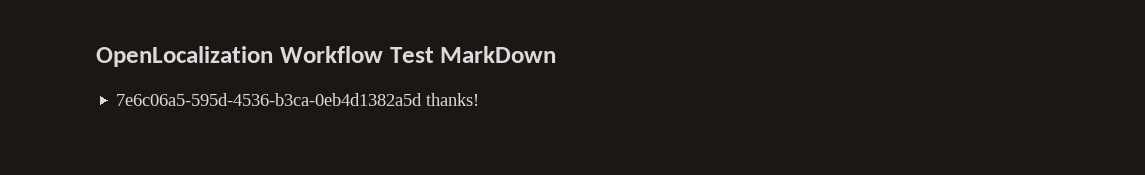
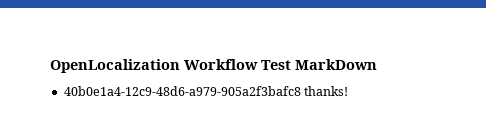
[116,93,423,106] 7e6c06a5-595d-4536-b3ca-0eb4d1382a5d -> [63,86,301,96] 40b0e1a4-12c9-48d6-a979-905a2f3bafc8

